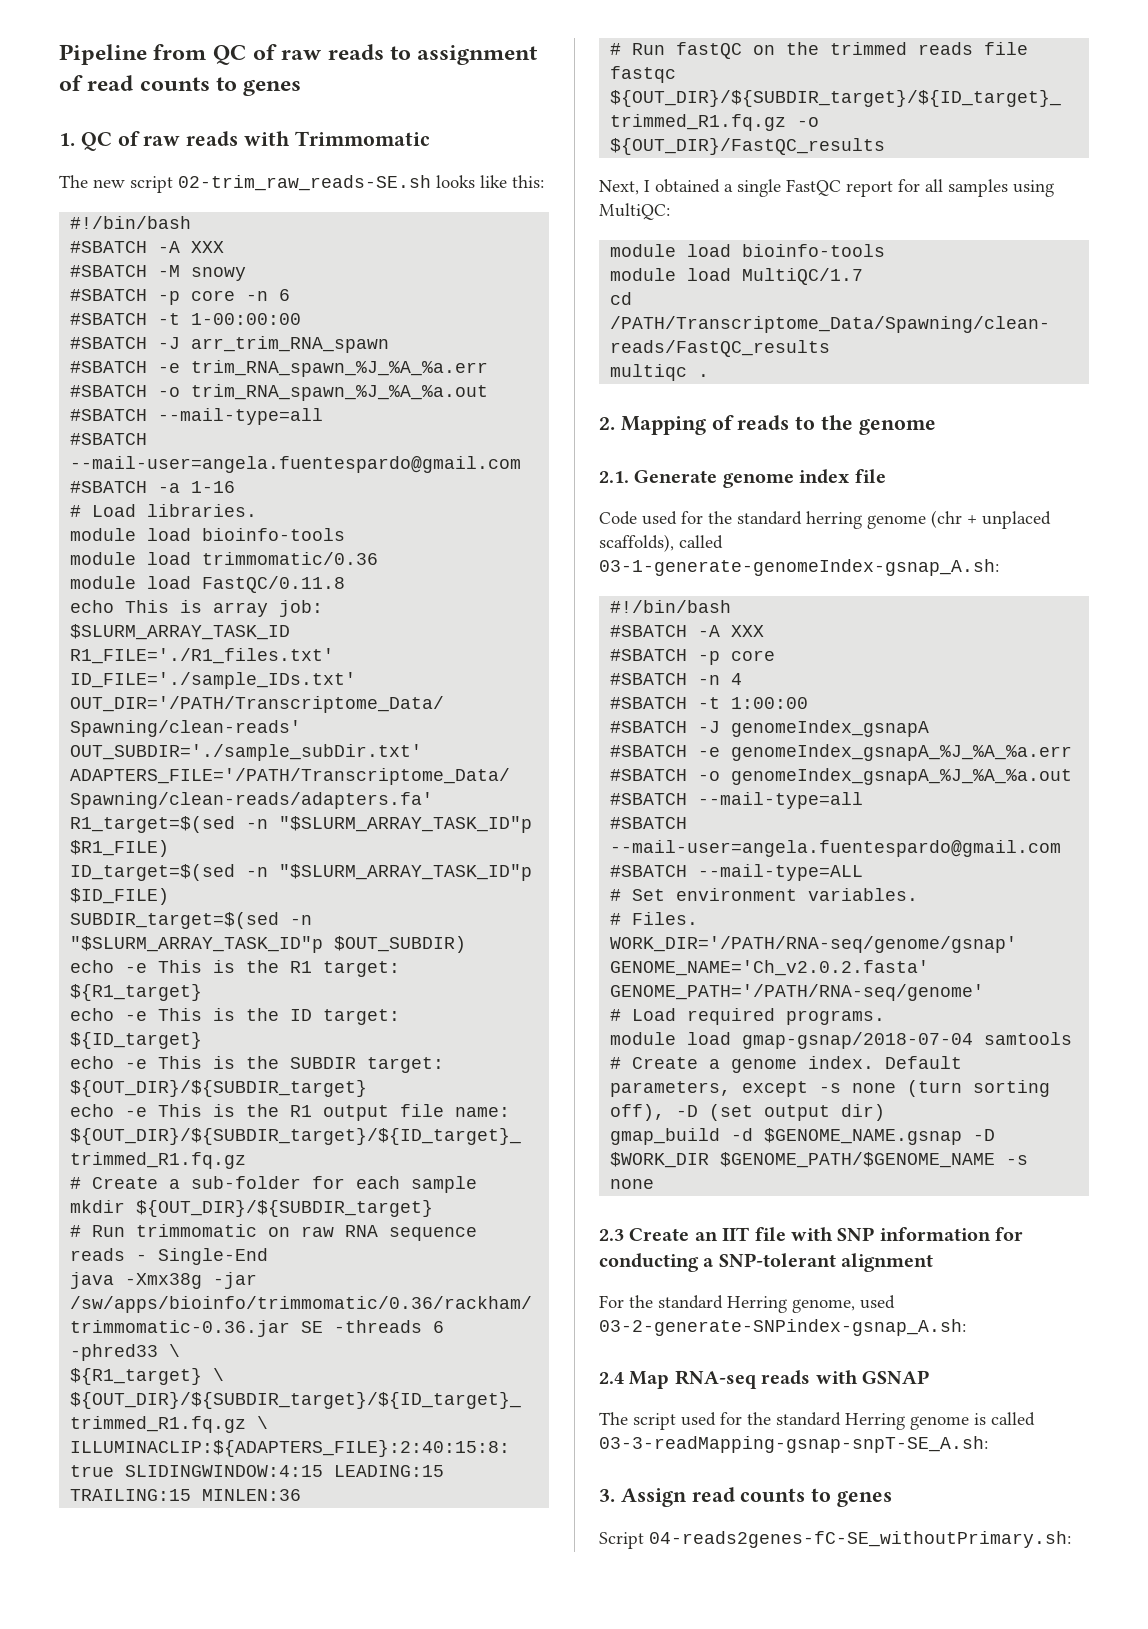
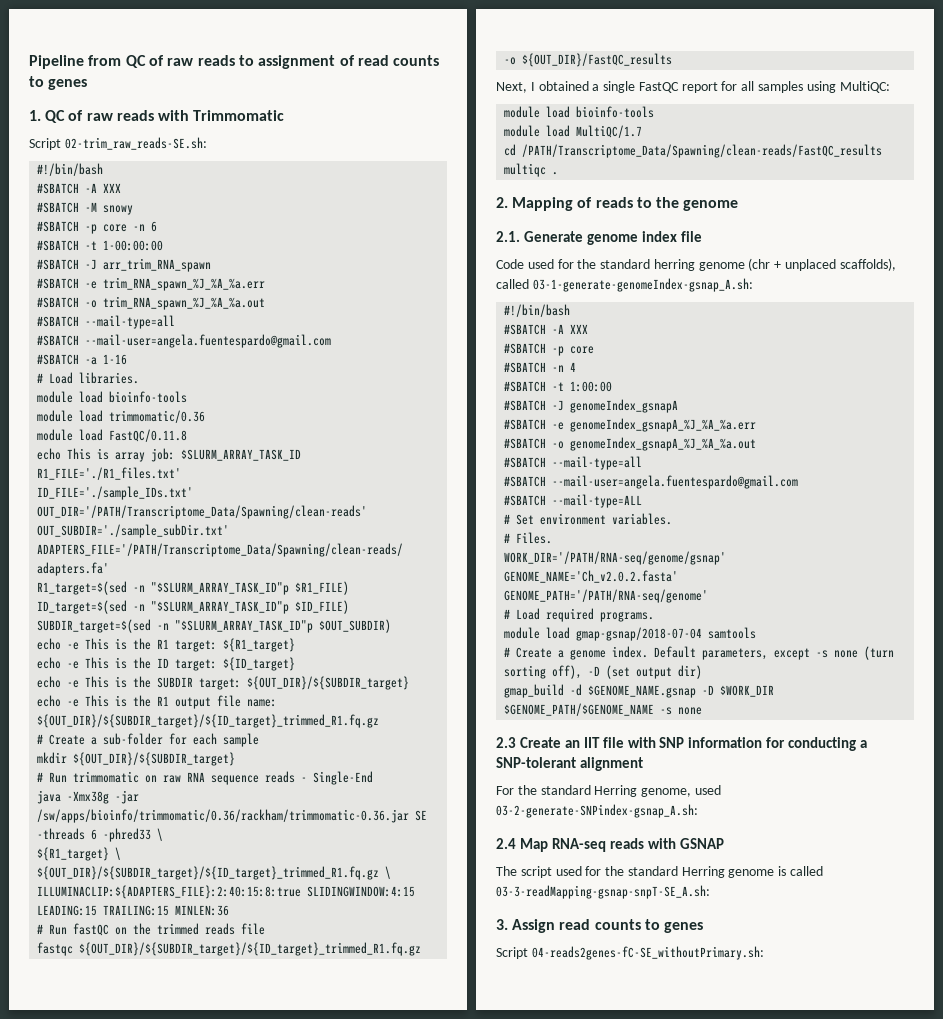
[59,175,544,193] The new script 02-trim_raw_reads-SE.sh looks like this: -> [29,137,207,150] Script 02-trim_raw_reads-SE.sh:

